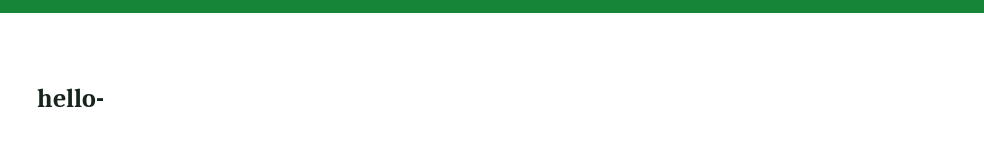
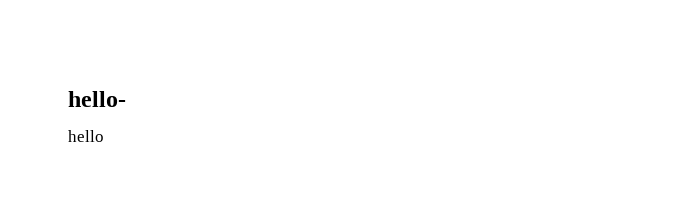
(104, 97) none -> [68,130,104,142] // hello

